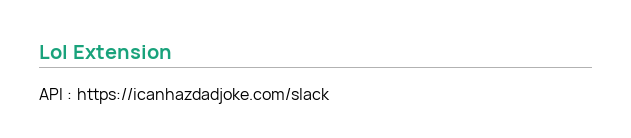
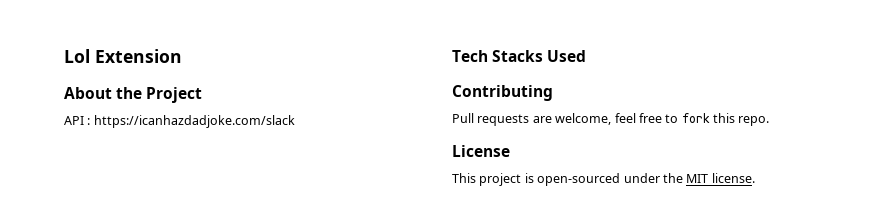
(173, 52) none -> [64,87,203,103] // About the Project
(330, 96) none -> [452,50,587,62] [452,85,553,101] [452,113,770,126] [452,145,510,157] [452,173,755,186] // Tech Stacks Used // Contributing // Pull requests are welcome, feel free to fork this repo. // License // This project is open-sourced under the MIT license.

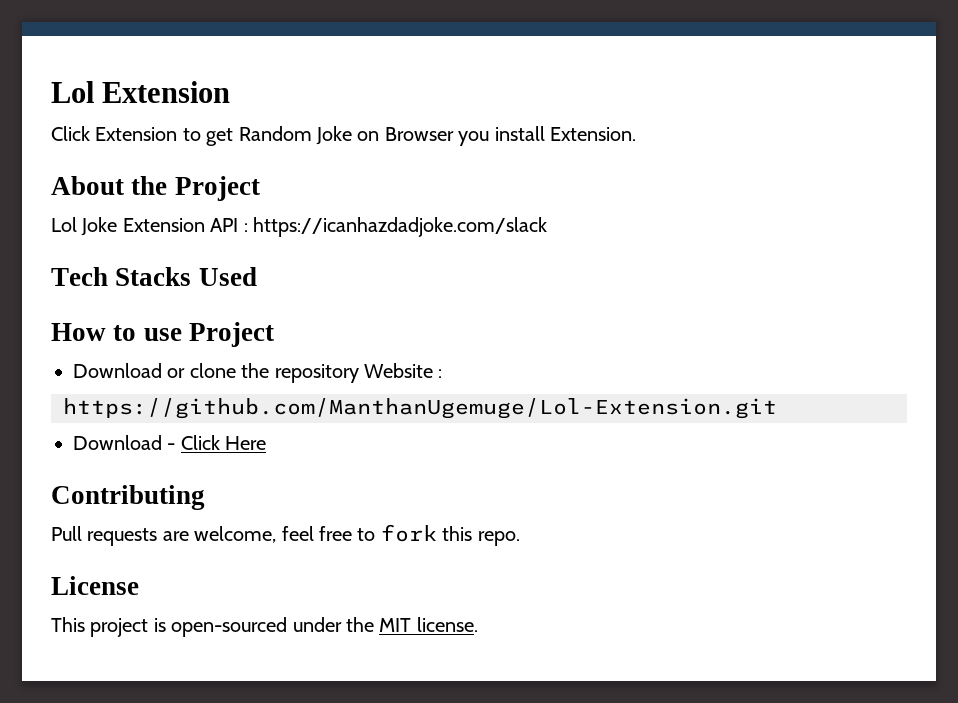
(182, 56) none -> [51,126,636,146] // Click Extension to get Random Joke on Browser you install Extension.
(203, 95) none -> [51,217,205,236] Lol Joke Extension
(587, 56) none -> [51,322,274,347] [73,363,443,383] [63,398,777,419] [73,435,267,450] // How to use Project // Download or clone the repository Website : // https://github.com/ManthanUgemuge/Lol-Extension.git // Download - Click Here

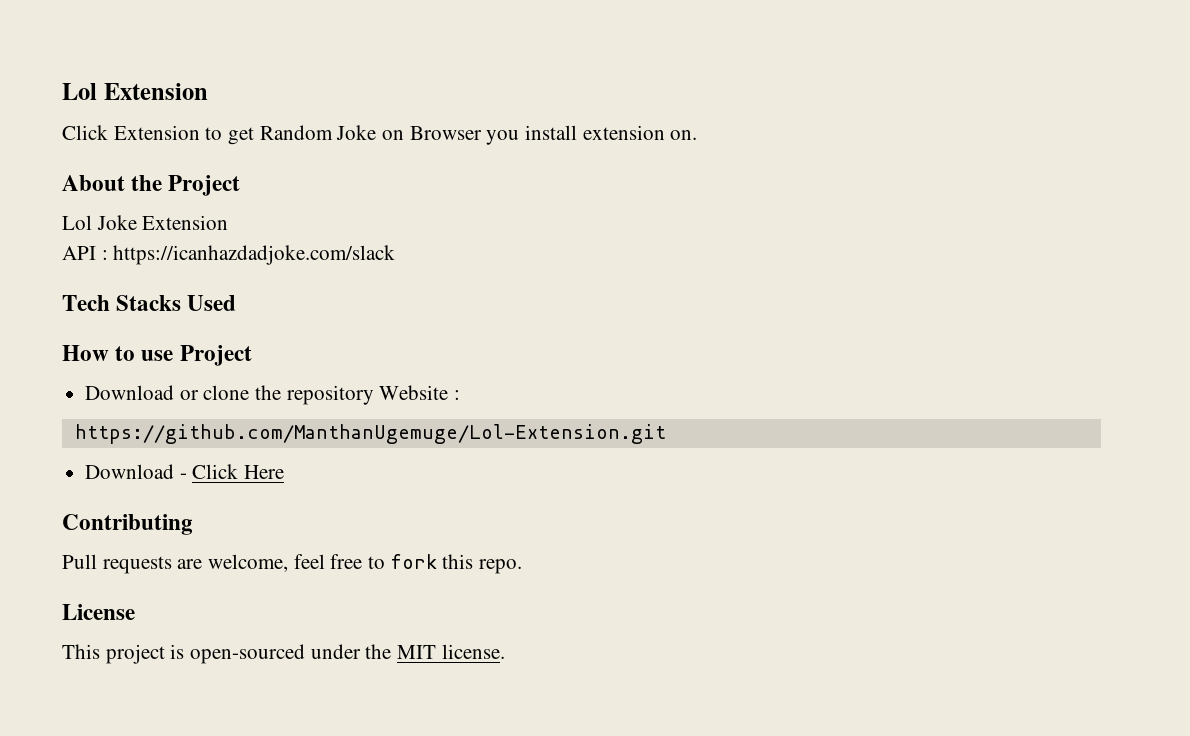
[549,127,636,141] Extension. -> [582,125,698,140] extension on.
(205, 225) none -> (229, 222) //

